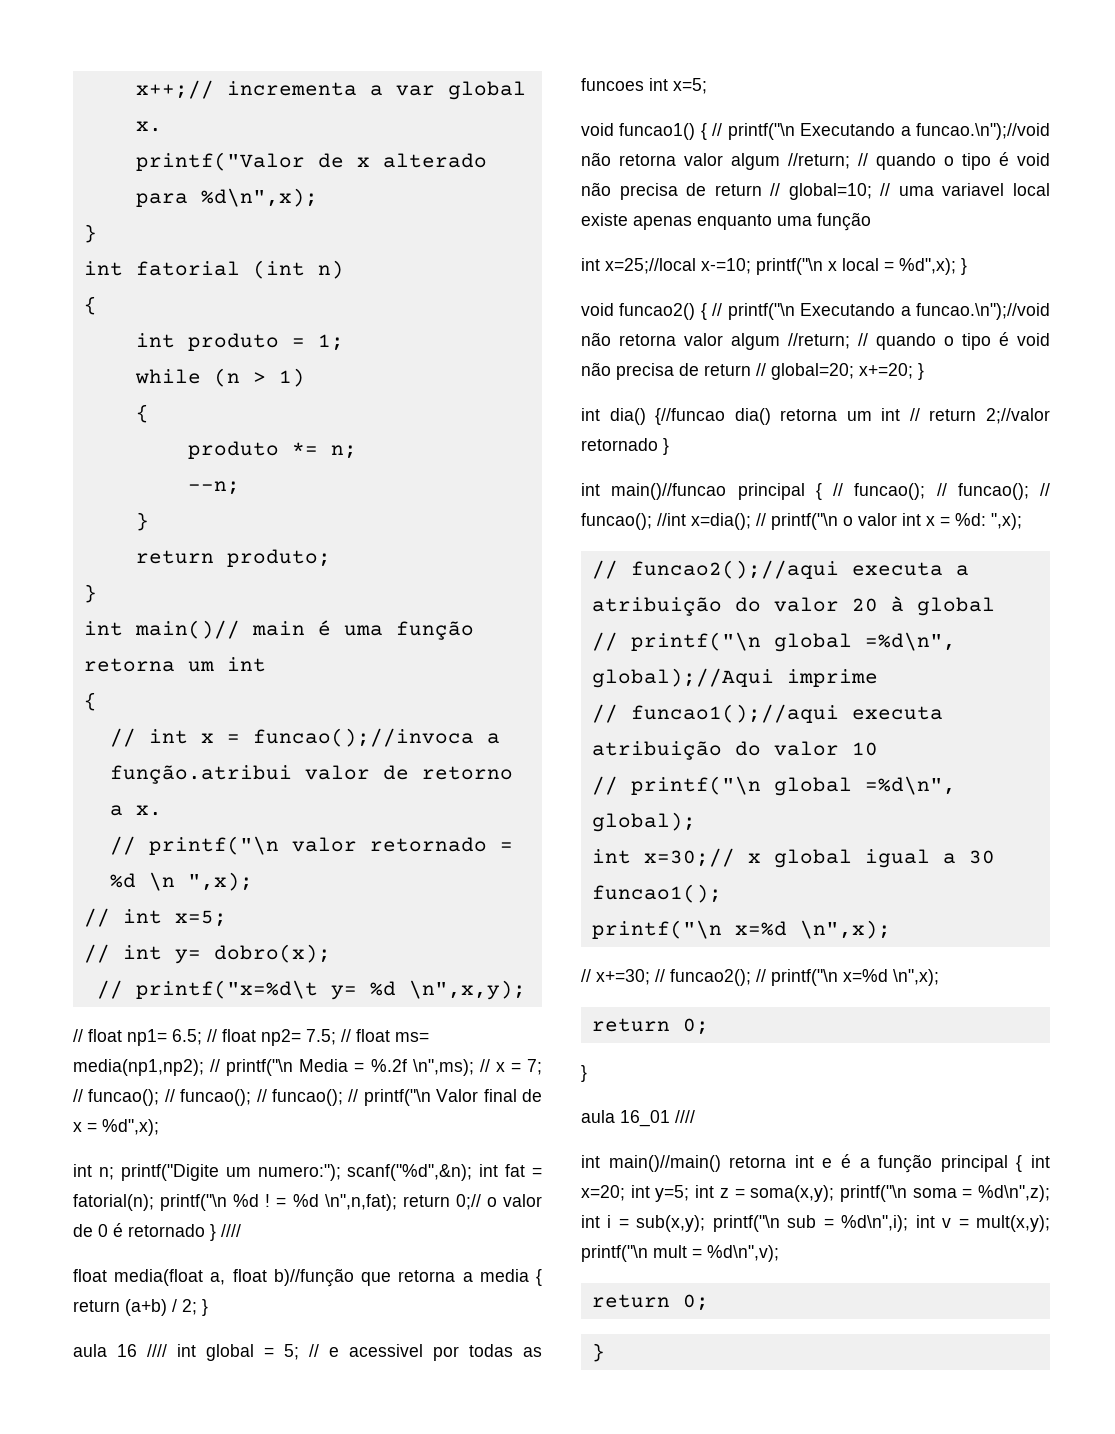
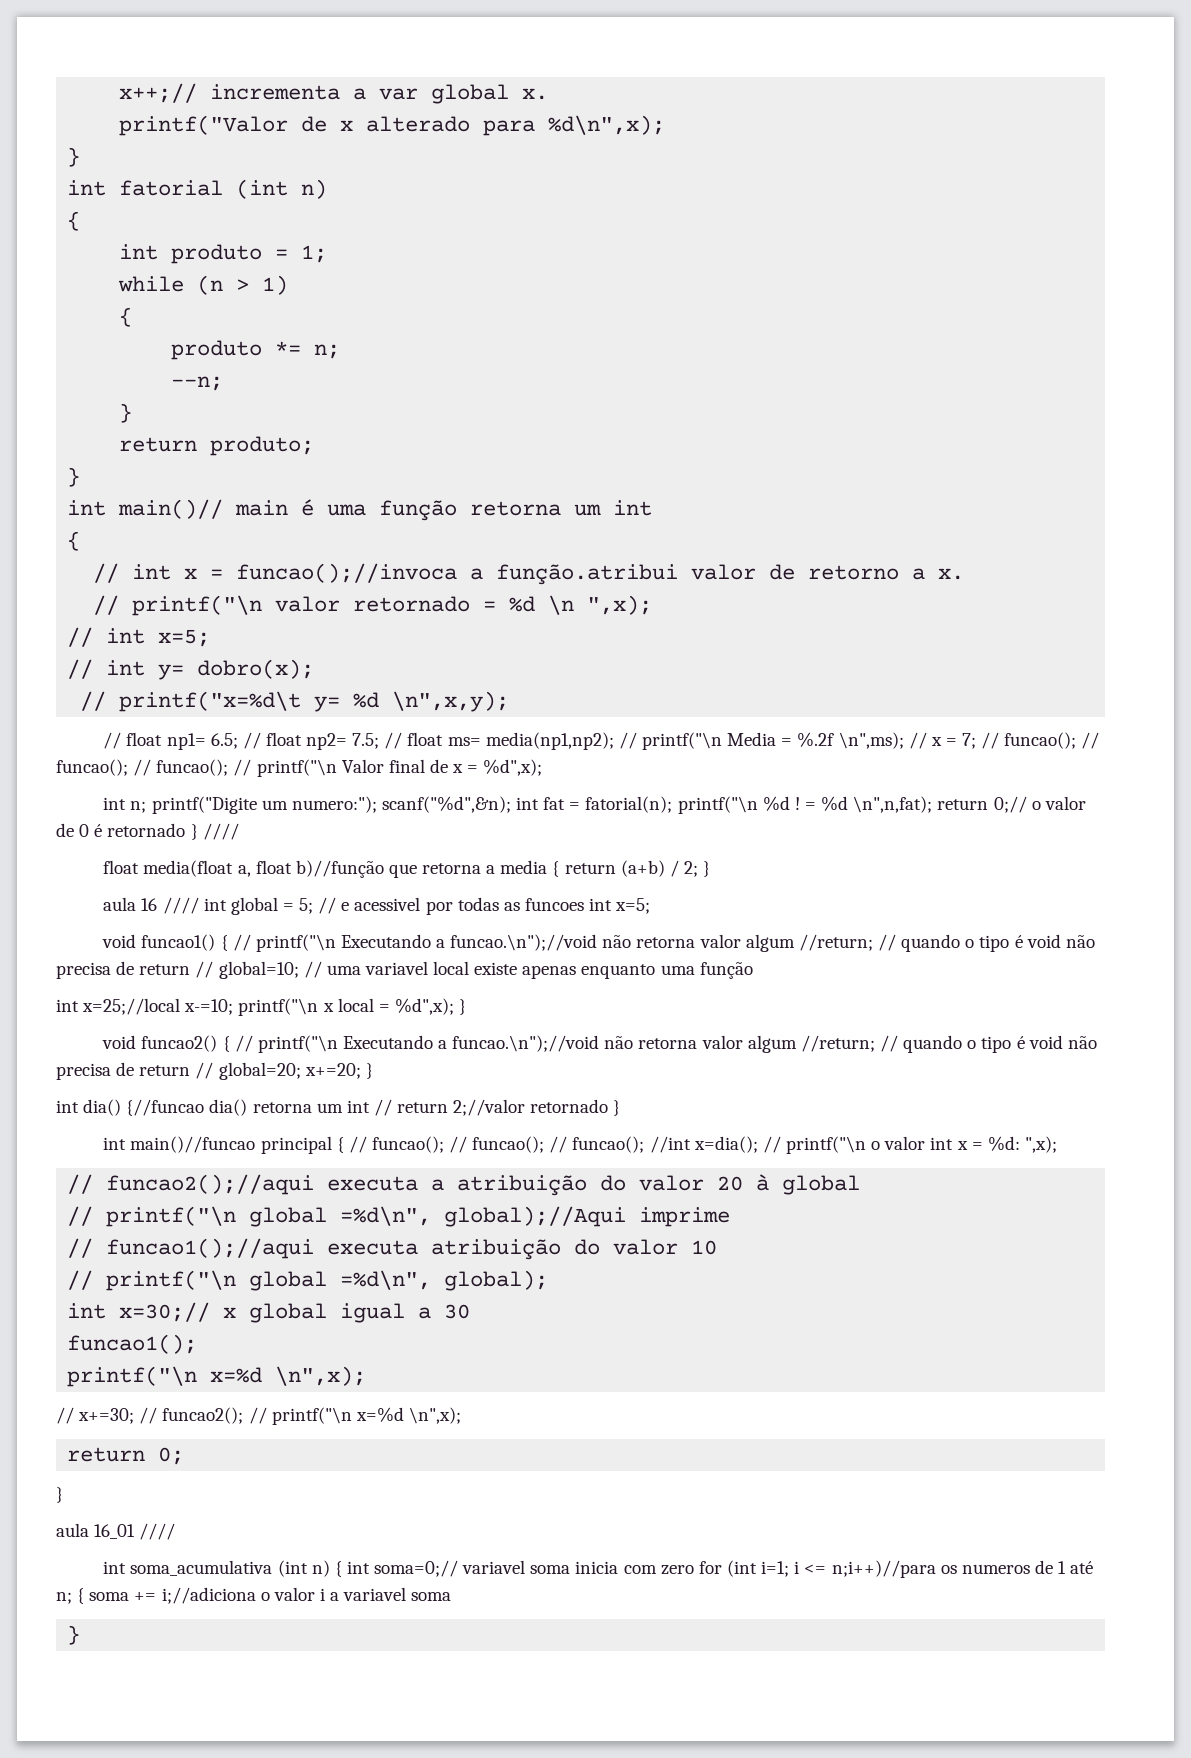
[608,1154,1050,1173] [581,1185,1050,1202] [581,1215,1050,1232] [581,1245,779,1262] [591,1294,709,1311] main()//main() retorna int e é a função principal { int x=20; int y=5; int z = soma(x,y); printf("\n soma = %d\n",z); int i = sub(x,y); printf("\n sub = %d\n",i); int v = mult(x,y); printf("\n mult = %d\n",v); // return 0; -> [130,1560,1094,1578] [56,1587,452,1604] soma_acumulativa (int n) { int soma=0;// variavel soma inicia com zero for (int i=1; i <= n;i++)//para os numeros de 1 até n; { soma += i;//adiciona o valor i a variavel soma

